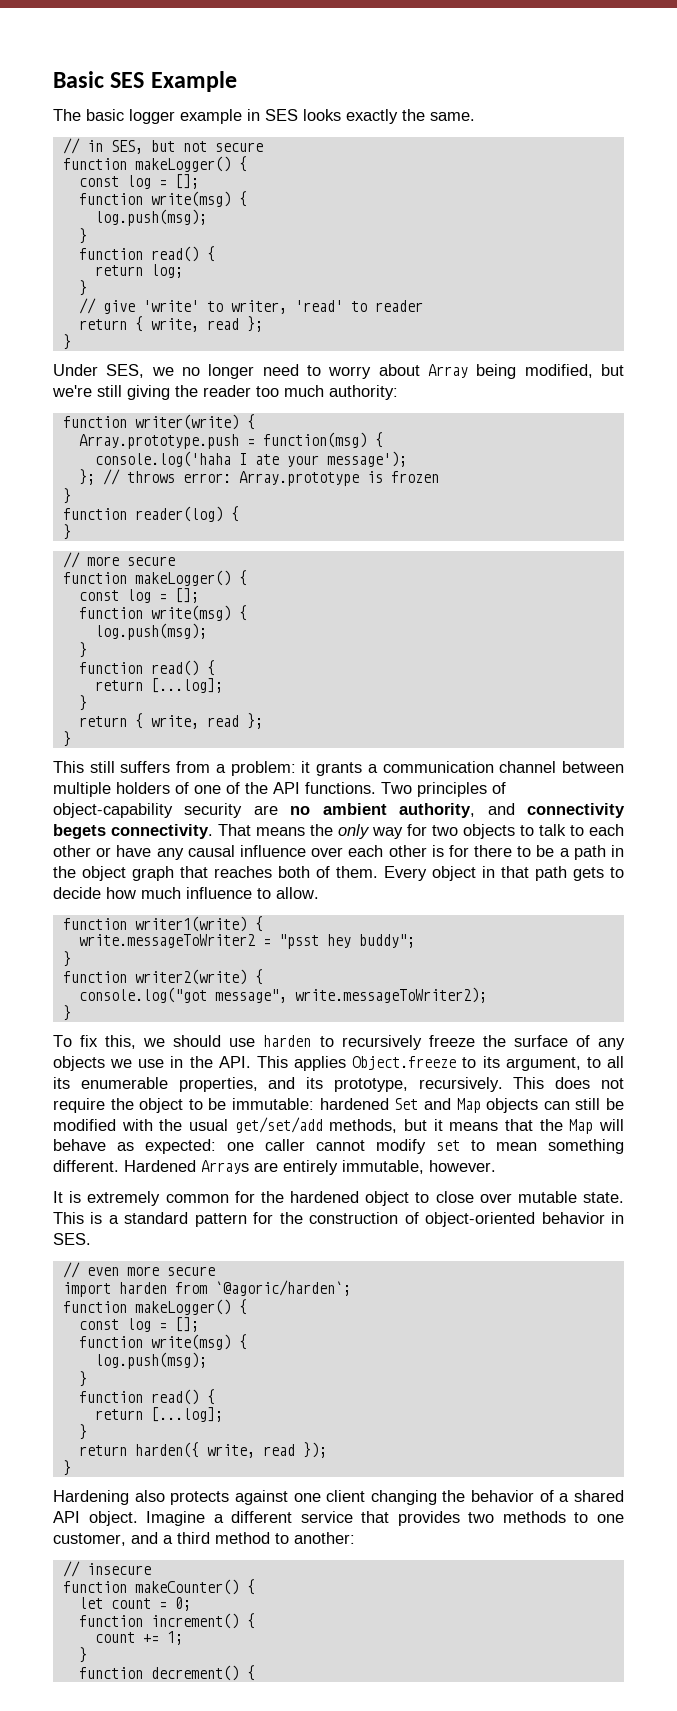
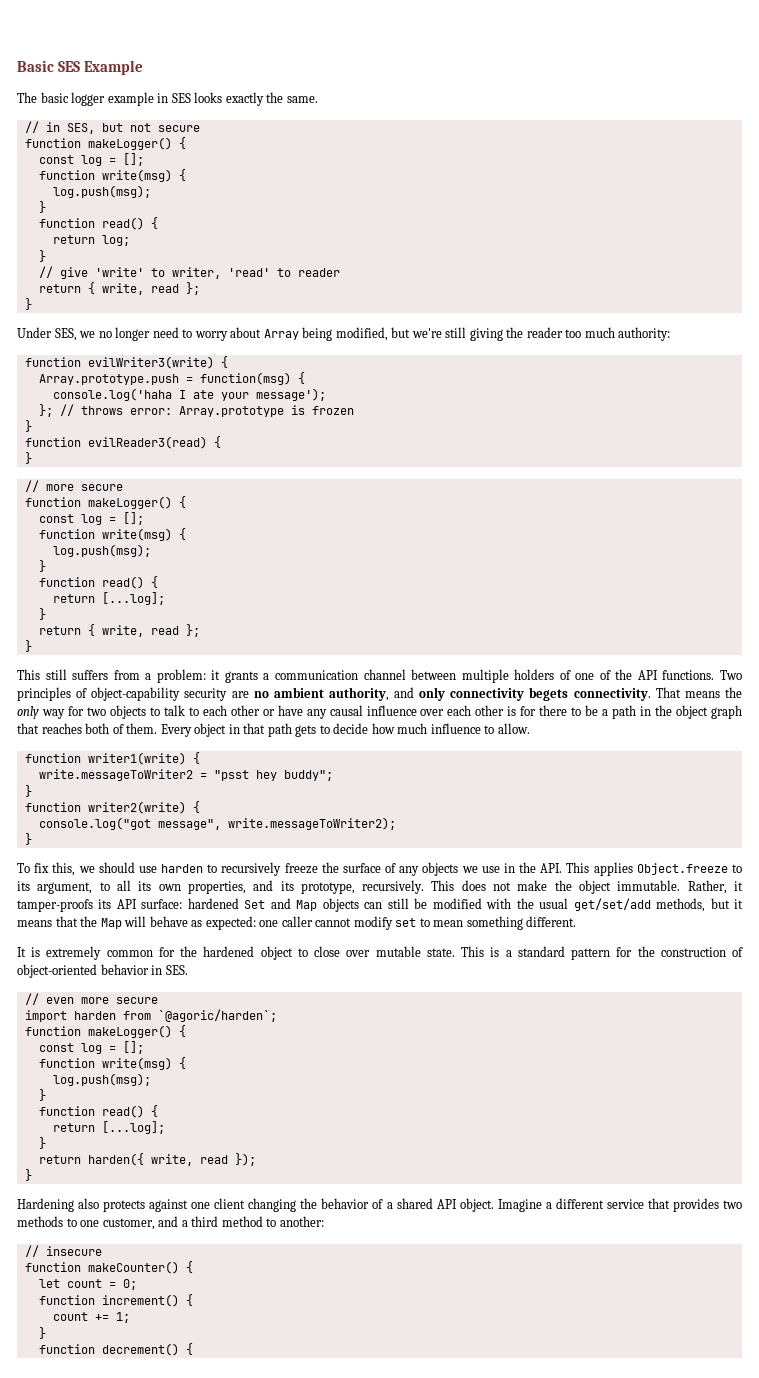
[134,414,239,430] writer(write) -> [87,356,214,369] evilWriter3(write)
[134,506,223,522] reader(log) -> [87,436,207,449] evilReader3(read)
(515, 809) none -> [419,687,446,701] only
[80,1077,168,1089] enumerable -> [158,884,181,891] own
[53,1098,315,1113] require the object to be immutable: -> [517,880,743,894] [17,899,183,912] make the object immutable. Rather, it tamper-proofs its API surface:
[124,1160,496,1175] Hardened Arrays are entirely immutable, however. -> (577, 921) none

